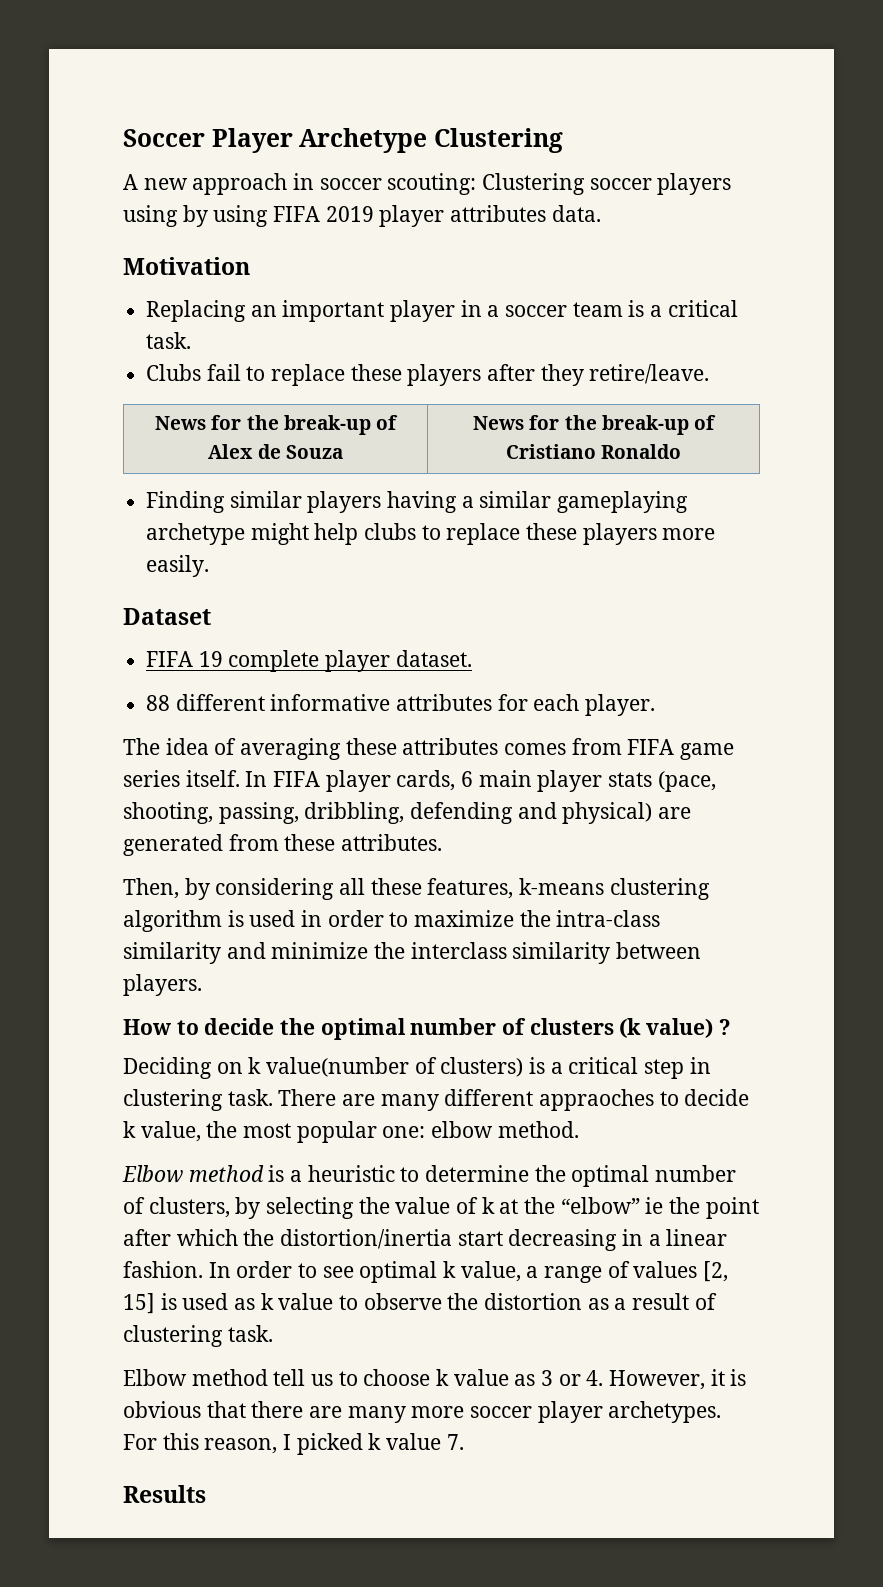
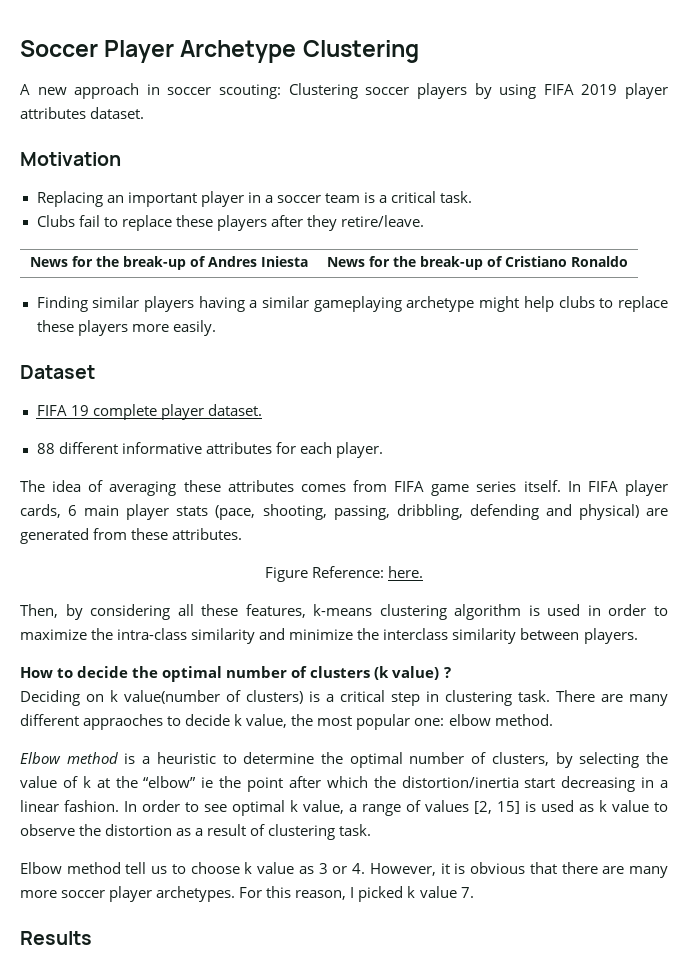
[123,205,178,227] using -> (467, 91) none
[551,205,601,222] data. -> [90,107,145,119] dataset.
[208,444,343,459] Alex de Souza -> [208,256,308,267] Andres Iniesta
(443, 842) none -> [264,566,424,582] // Figure Reference: here.

